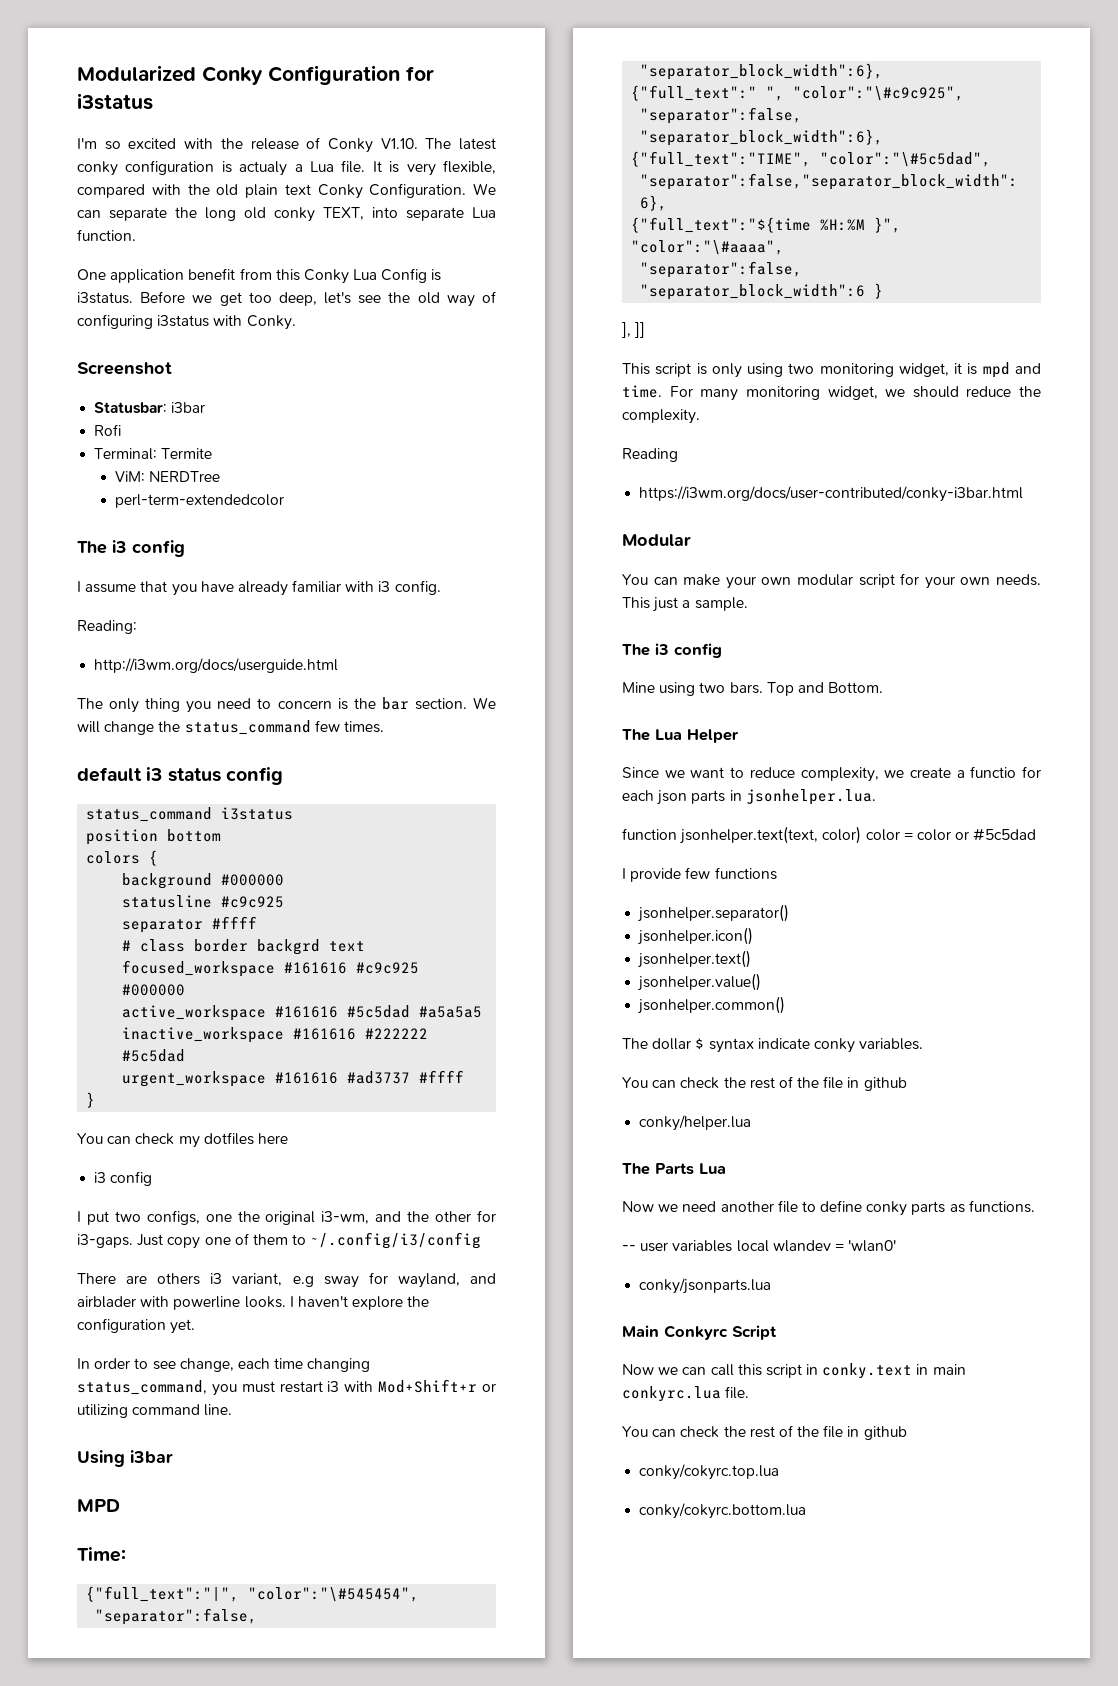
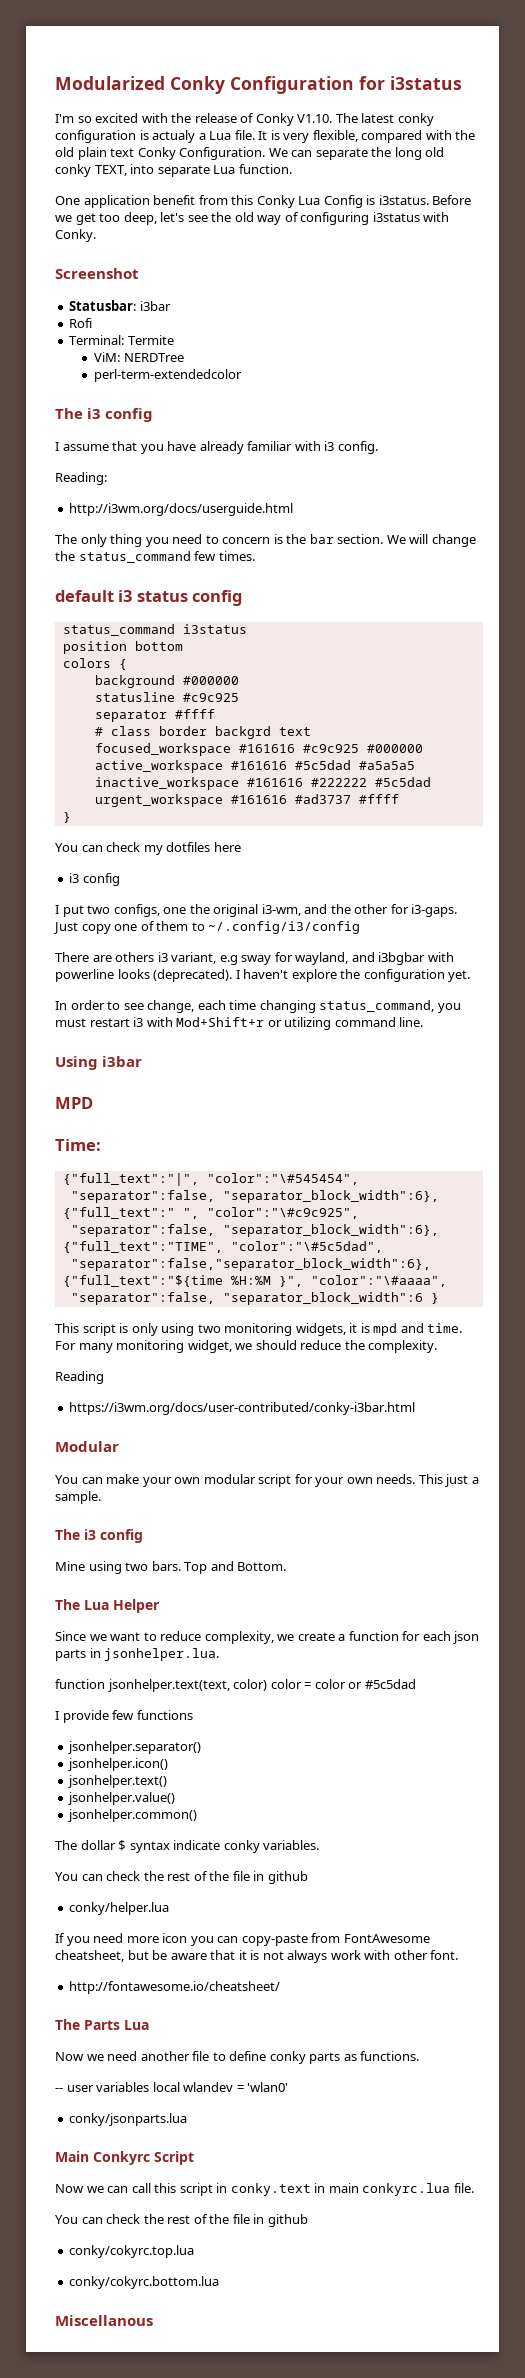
[77,1296,136,1308] airblader -> [378,952,426,965] i3bgbar
[244,1296,286,1308] looks. -> [117,969,233,982] looks (deprecated).
[622,322,646,338] // ], ]] -> (439, 1298) none
[898,363,949,377] widget, -> [295,1323,346,1336] widgets,
[970,766,1017,778] functio -> [348,1631,399,1641] function
(752, 1123) none -> [55,1933,430,1946] [55,1950,459,1963] [69,1981,281,1994] // If you need more icon you can copy-paste from FontAwesome cheatsheet, but be aware that it is not always work with other font. // http://fontawesome.io/cheatsheet/
(807, 1511) none -> [55,2315,153,2326] // Miscellanous

